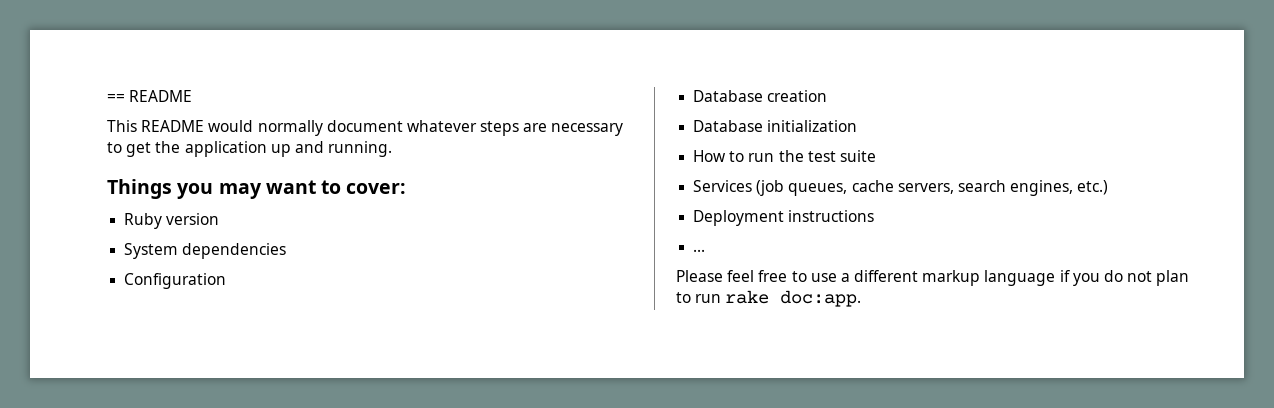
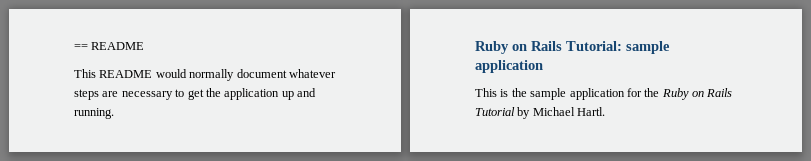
[107,179,407,199] [124,213,220,229] [124,243,287,259] [124,273,227,289] [693,90,828,102] [693,120,858,132] [693,150,876,162] [693,180,1109,196] [693,210,875,226] [693,249,706,252] [676,270,1190,286] [676,290,862,307] Things you may want to cover: // Ruby version // System dependencies // Configuration // Database creation // Database initialization // How to run the test suite // Services (job queues, cache servers, search engines, etc.) // Deployment instructions // ... // Please feel free to use a different markup language if you do not plan to run rake doc:app. -> [475,41,670,54] [475,60,543,73] [475,88,733,100] [475,107,606,119] Ruby on Rails Tutorial: sample application // This is the sample application for the Ruby on Rails Tutorial by Michael Hartl.

